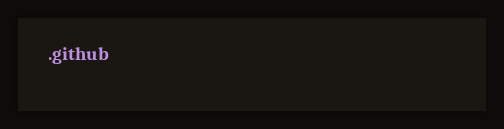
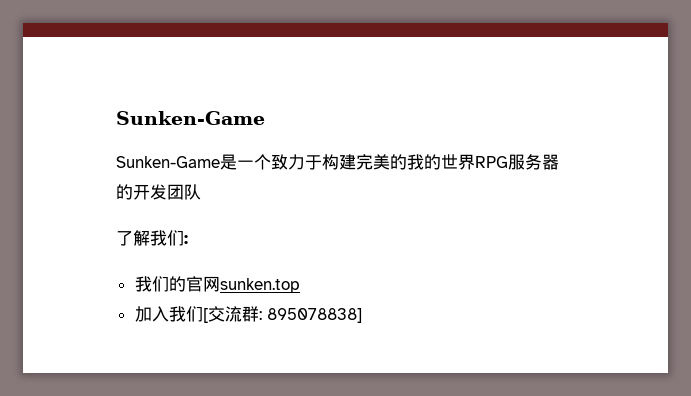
[48,47,109,64] .github -> [116,111,265,125] [116,154,559,170] [116,184,201,200] [116,230,188,246] [134,276,300,293] [134,306,362,323] Sunken-Game // Sunken-Game是一个致力于构建完美的我的世界RPG服务器的开发团队 // 了解我们: // 我们的官网sunken.top // 加入我们[交流群: 895078838]

